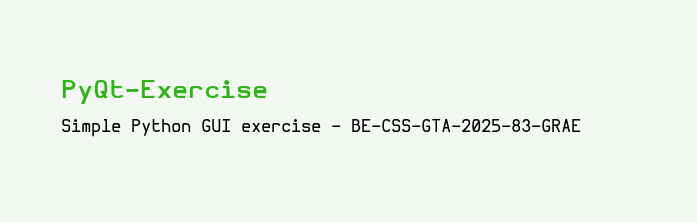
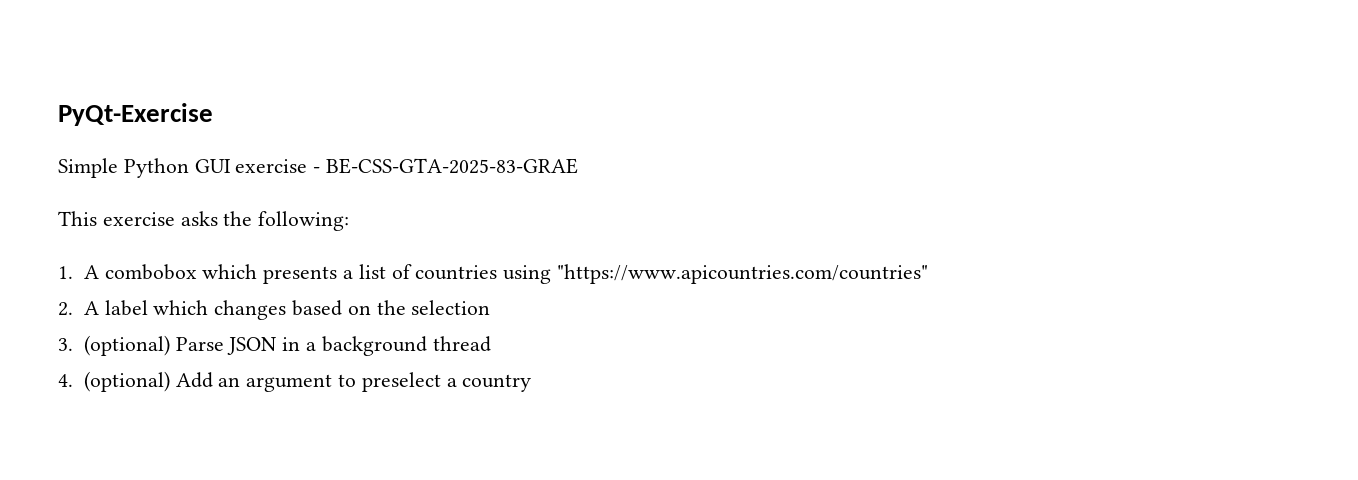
(581, 125) none -> [58,211,350,231] [58,264,928,284] [58,300,491,320] [58,335,491,356] [58,371,532,392] // This exercise asks the following: // 1. A combobox which presents a list of countries using "https://www.apicountries.com/countries" // 2. A label which changes based on the selection // 3. (optional) Parse JSON in a background thread // 4. (optional) Add an argument to preselect a country

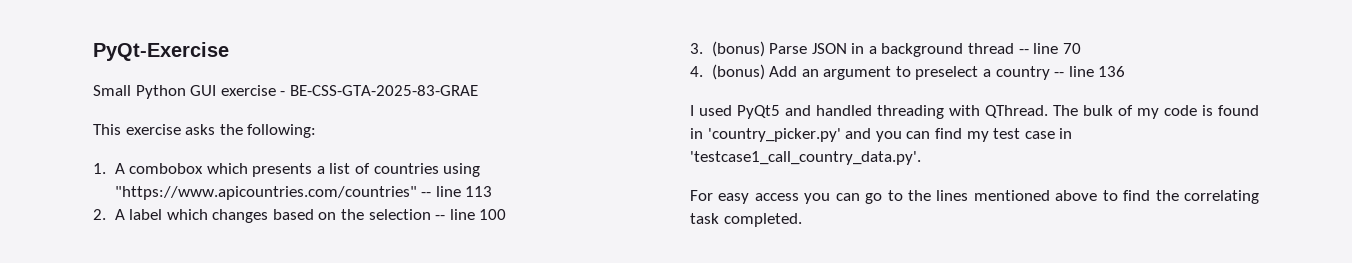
[58,158,118,178] Simple -> [93,85,131,96] Small
(928, 274) none -> [421,186,493,197] -- line 113
(491, 307) none -> [435,209,507,220] -- line 100
[83,335,170,356] (optional) -> [711,41,765,57] (bonus)
(491, 344) none -> [1018,43,1081,54] -- line 70
[83,371,170,392] (optional) -> [711,64,765,80] (bonus)
(532, 383) none -> [1054,66,1126,77] [690,105,1259,119] [690,128,1073,142] [690,151,921,165] [690,190,1259,204] [690,213,802,227] -- line 136 // I used PyQt5 and handled threading with QThread. The bulk of my code is found in 'country_picker.py' and you can find my test case in 'testcase1_call_country_data.py'. // For easy access you can go to the lines mentioned above to find the correlating task completed.

